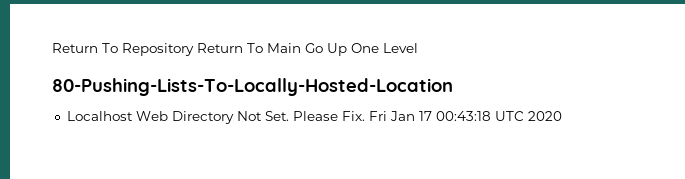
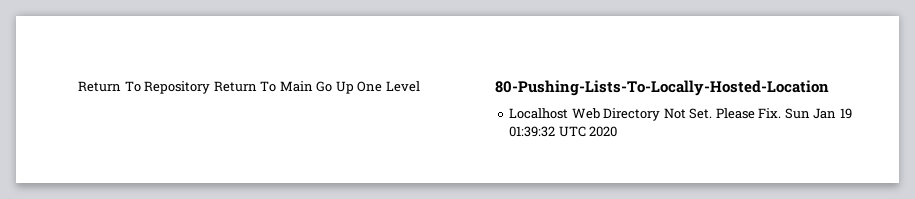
[368,111,491,121] Fri Jan 17 00:43:18 -> [784,108,852,119] [509,126,556,137] Sun Jan 19 01:39:32

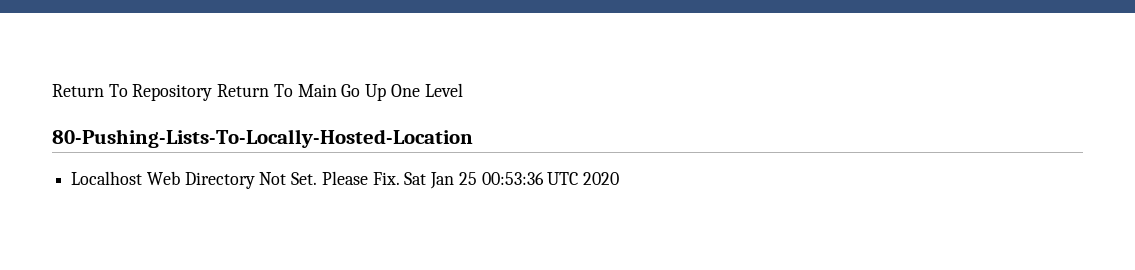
[784,108,852,119] [509,126,556,137] Sun Jan 19 01:39:32 -> [404,172,544,189] Sat Jan 25 00:53:36

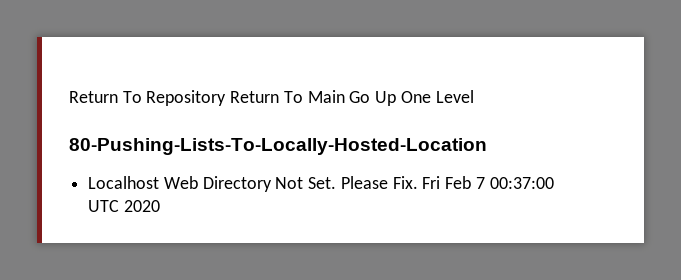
[404,172,544,189] Sat Jan 25 00:53:36 -> [422,176,554,189] Fri Feb 7 00:37:00

